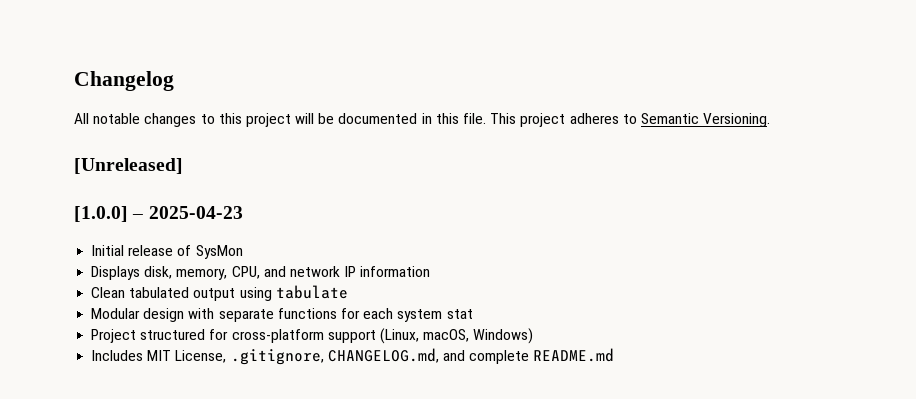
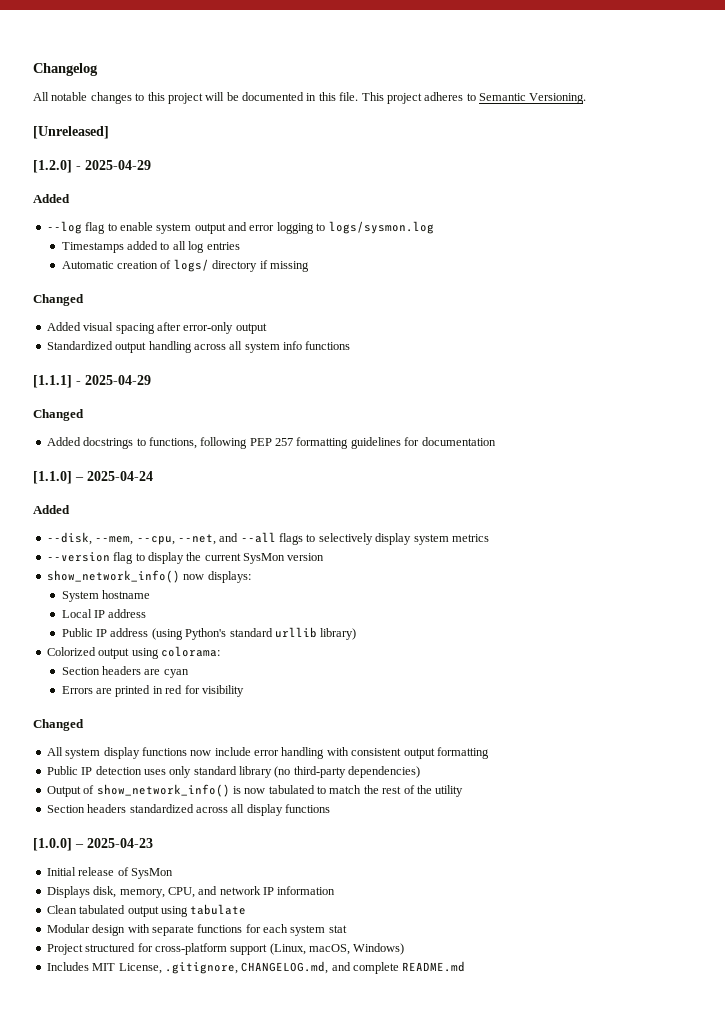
(183, 166) none -> [33,160,151,173] [33,194,70,203] [46,221,434,234] [61,241,240,253] [61,259,309,272] [33,294,84,306] [46,322,267,334] [46,341,351,353] [33,375,151,388] [33,409,84,421] [46,437,496,449] [33,471,153,484] [33,505,70,514] [46,532,489,545] [46,552,325,564] [46,570,251,583] [61,590,151,602] [61,609,147,618] [61,627,357,640] [46,646,220,659] [61,666,189,678] [61,685,244,697] [33,719,84,731] [46,747,489,759] [46,766,421,778] [46,784,464,797] [46,804,330,816] // [1.2.0] - 2025-04-29 // Added // --log flag to enable system output and error logging to logs/sysmon.log // Timestamps added to all log entries // Automatic creation of logs/ directory if missing // Changed // Added visual spacing after error-only output // Standardized output handling across all system info functions // [1.1.1] - 2025-04-29 // Changed // Added docstrings to functions, following PEP 257 formatting guidelines for documentation // [1.1.0] – 2025-04-24 // Added // --disk, --mem, --cpu, --net, and --all flags to selectively display system metrics // --version flag to display the current SysMon version // show_network_info() now displays: // System hostname // Local IP address // Public IP address (using Python's standard urllib library) // Colorized output using colorama: // Section headers are cyan // Errors are printed in red for visibility // Changed // All system display functions now include error handling with consistent output formatting // Public IP detection uses only standard library (no third-party dependencies) // Output of show_network_info() is now tabulated to match the rest of the utility // Section headers standardized across all display functions

